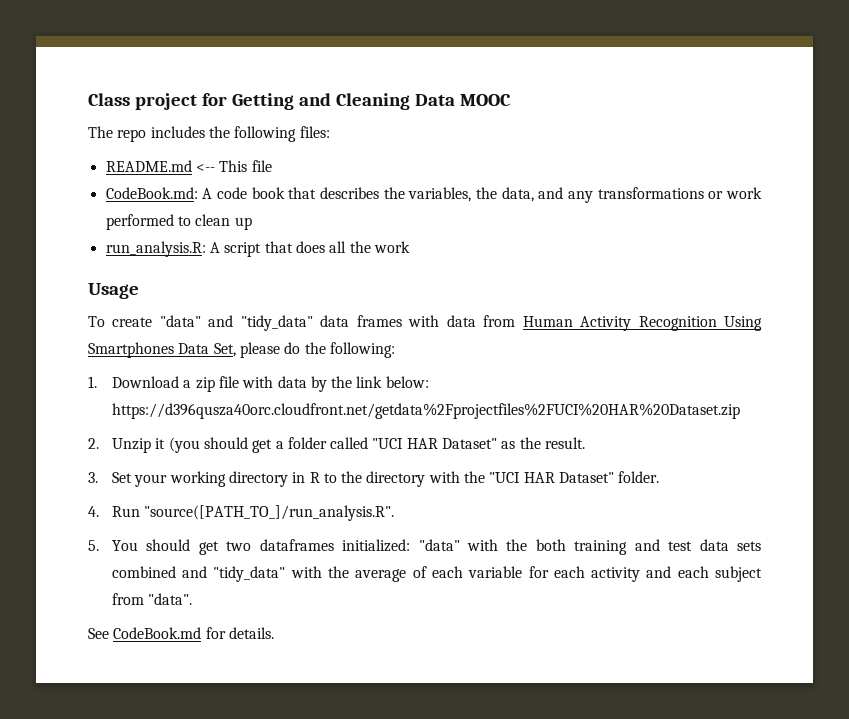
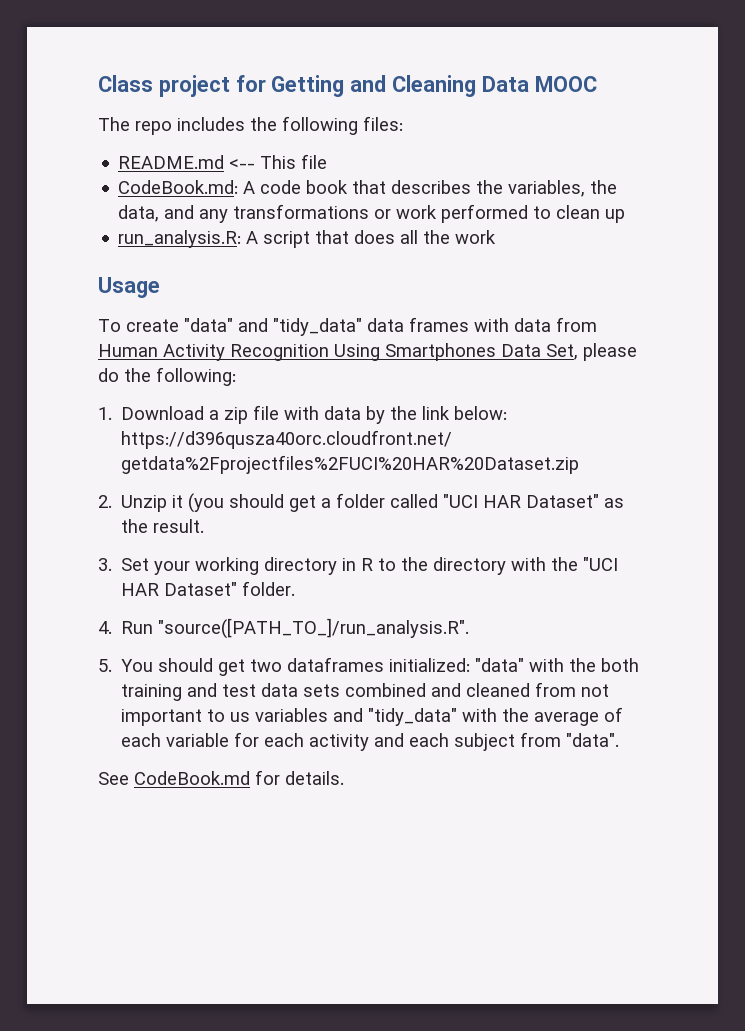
(208, 572) none -> [466,682,610,697] [121,708,364,726] cleaned from not important to us variables and

